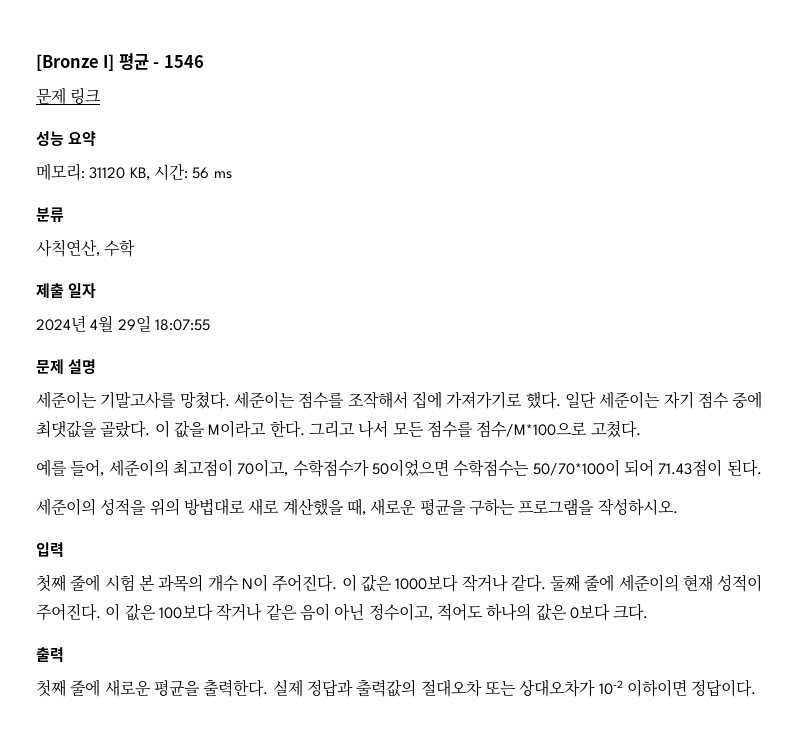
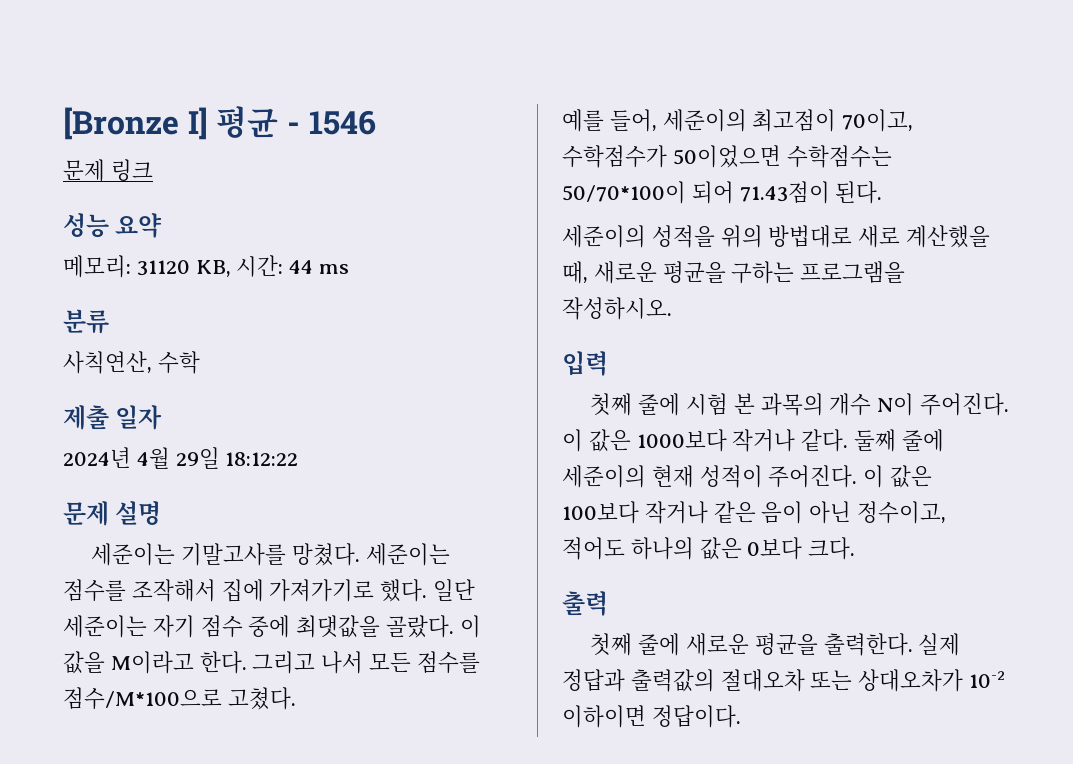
[192,167,210,179] 56 -> [289,260,314,274] 44
[154,319,210,331] 18:07:55 -> [225,452,299,466] 18:12:22

